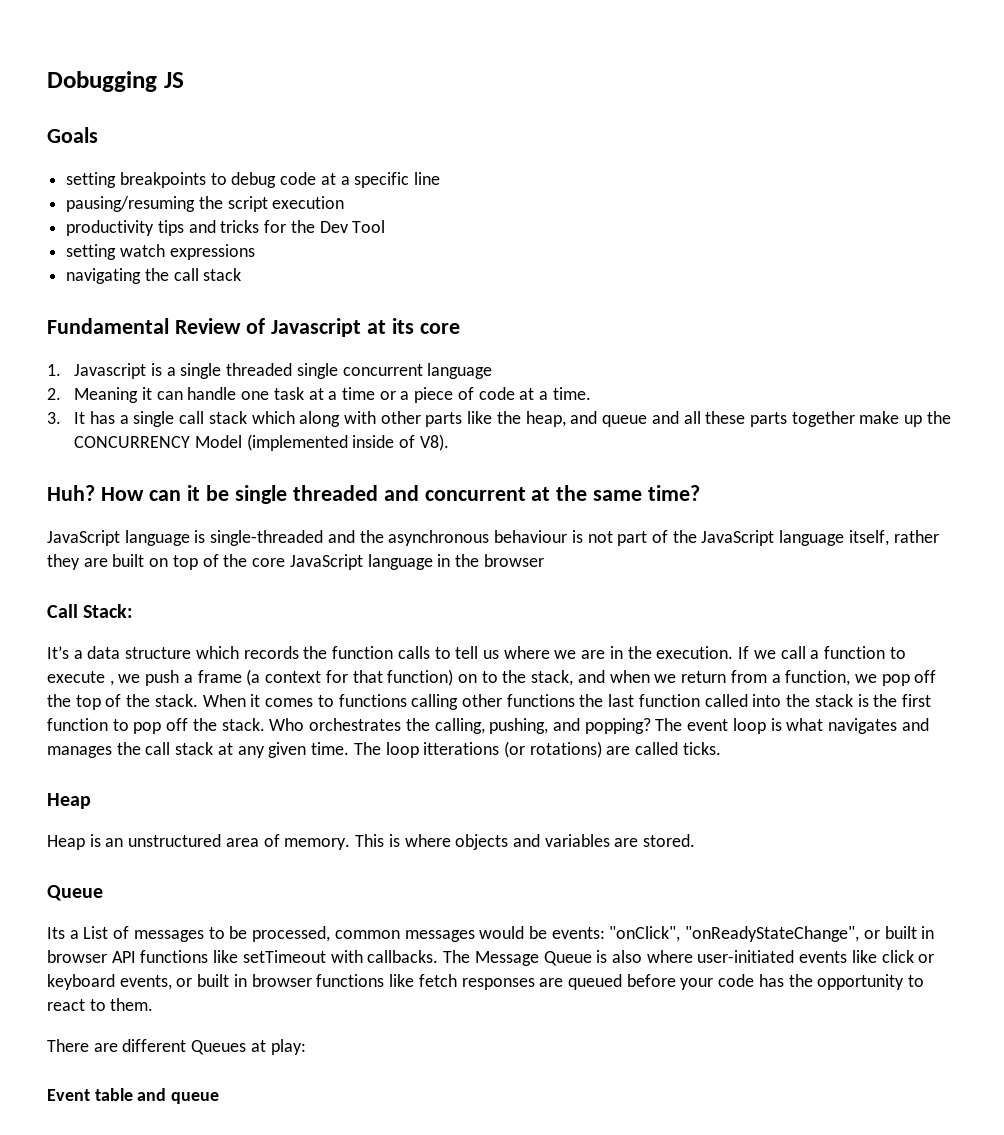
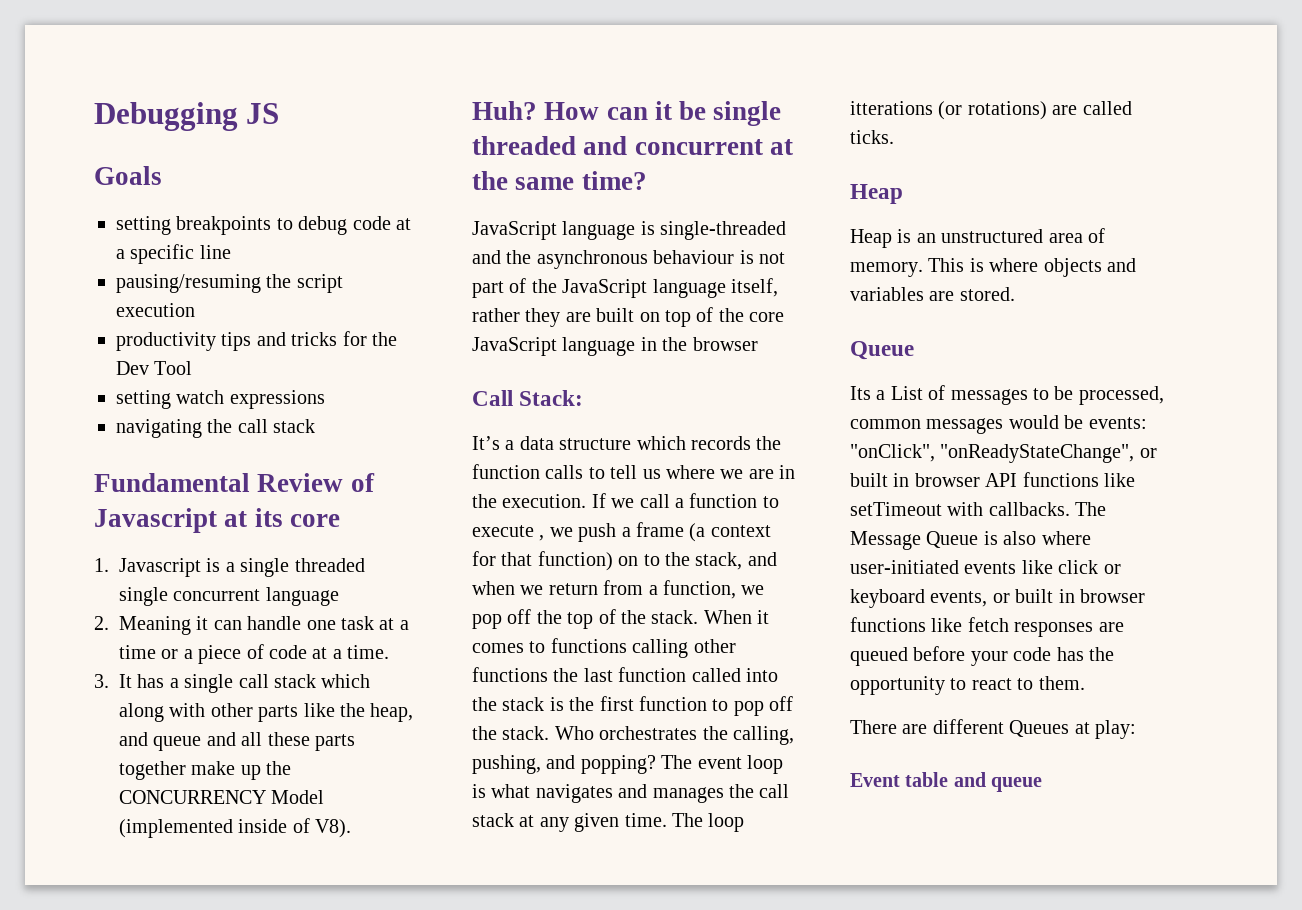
[47,71,157,92] Dobugging -> [94,102,238,131] Debugging

